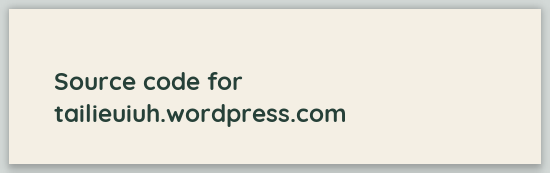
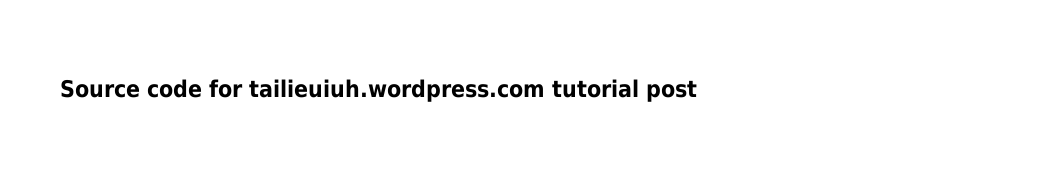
(347, 115) none -> [552,79,697,102] tutorial post

